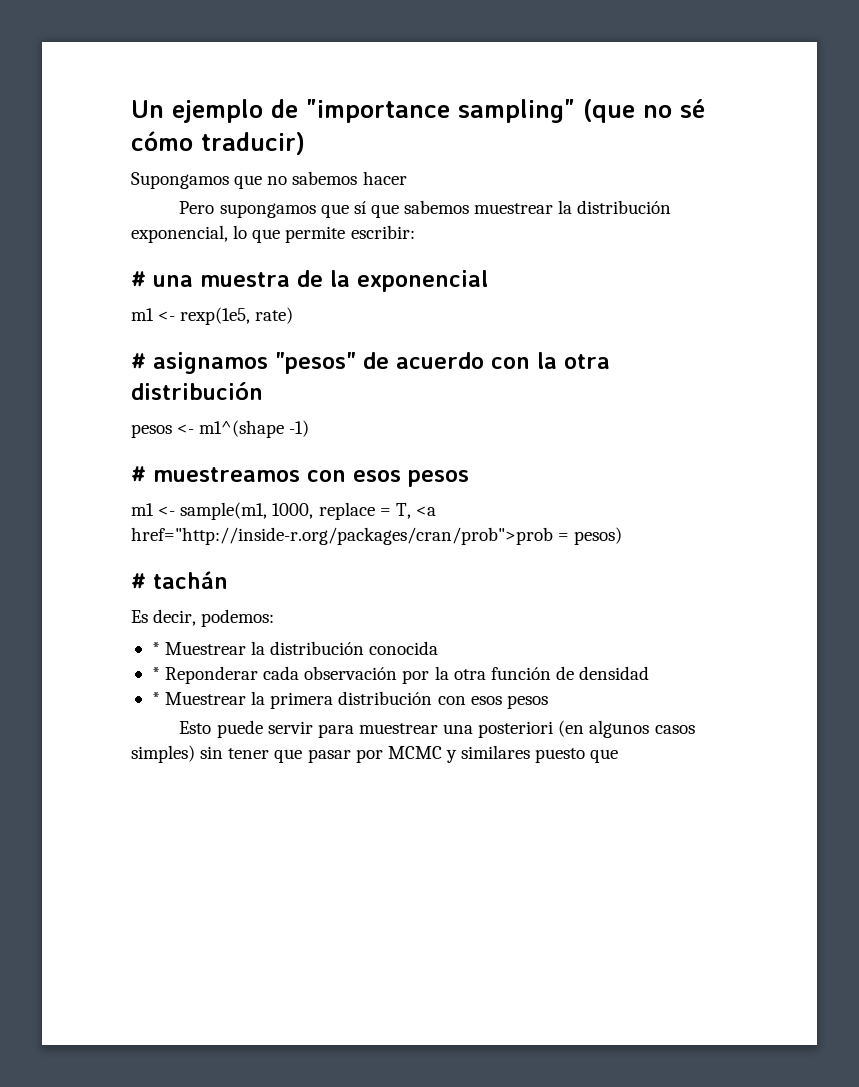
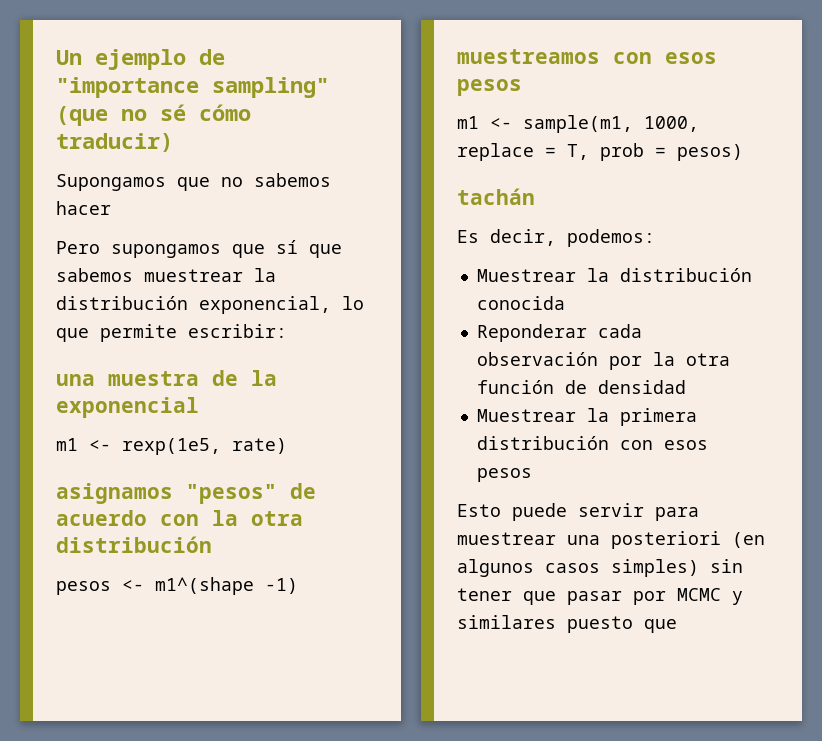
[131,271,146,287] # -> (287, 331) none
[131,353,146,369] # -> (287, 446) none
[131,466,146,482] # -> (298, 586) none
[415,506,436,516] [131,527,553,545] <a href="http://inside-r.org/packages/cran/prob">prob -> [600,143,644,161] prob
[131,573,146,589] # -> (743, 152) none
[151,642,160,655] * -> (655, 238) none
[151,667,160,680] * -> (565, 303) none
[151,692,160,705] * -> (686, 387) none

